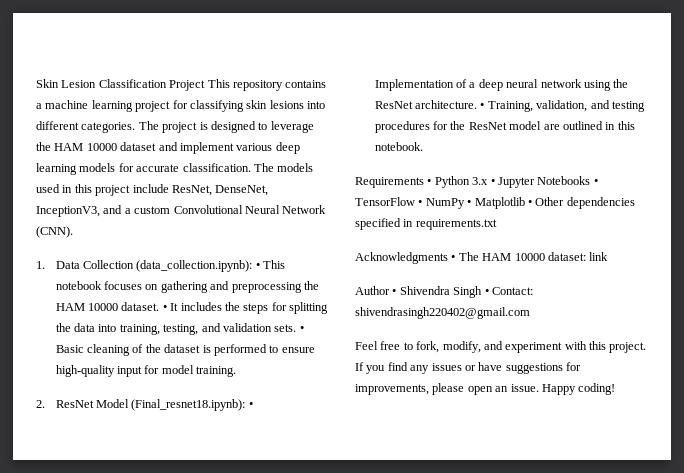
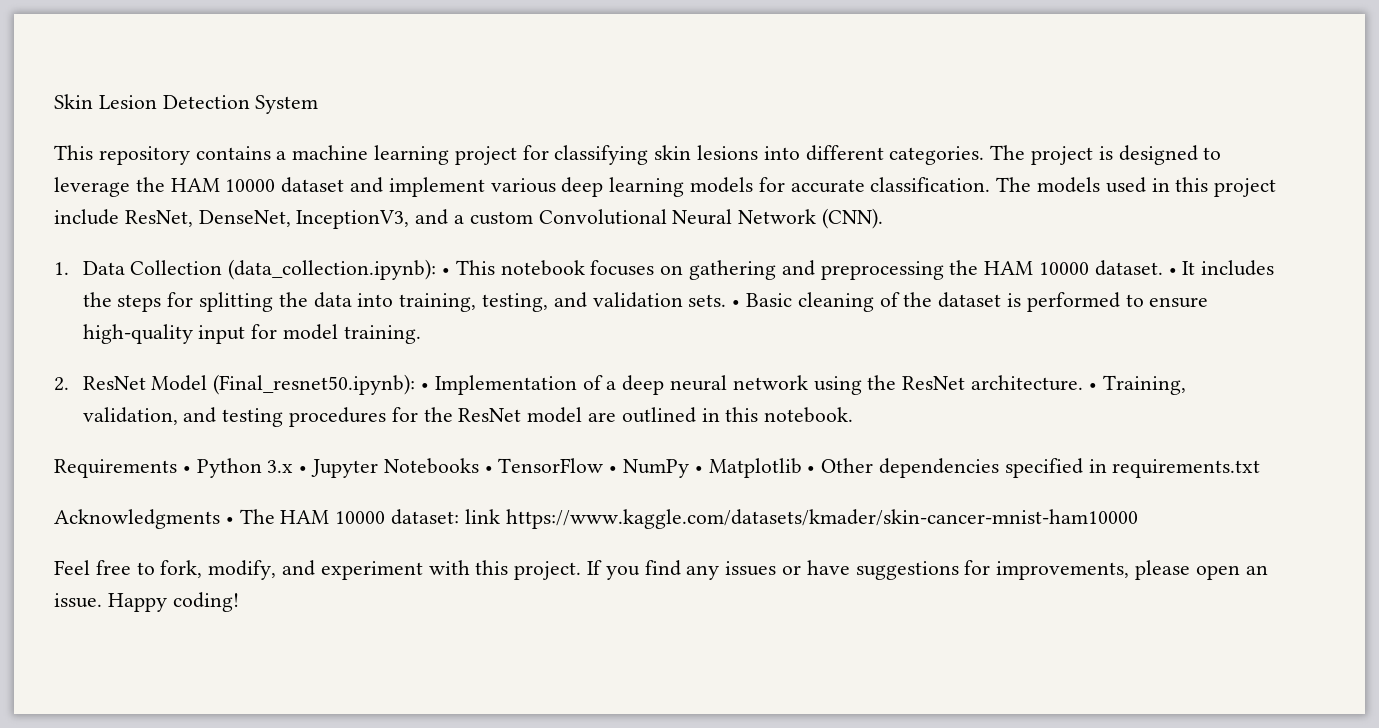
[98,79,206,91] Classification Project -> [162,95,319,114] Detection System //
[131,399,246,411] (Final_resnet18.ipynb): -> [213,374,416,395] (Final_resnet50.ipynb):
[355,286,533,298] [355,307,530,319] // Author • Shivendra Singh • Contact: shivendrasingh220402@gmail.com -> [505,509,1138,529] https://www.kaggle.com/datasets/kmader/skin-cancer-mnist-ham10000

